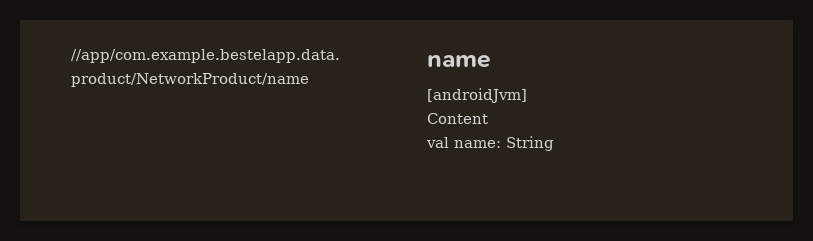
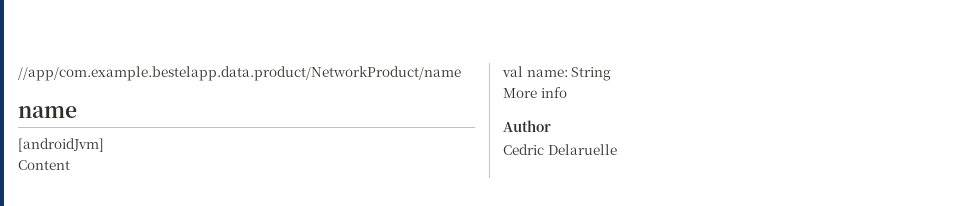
(554, 143) none -> [503,87,567,98] [503,120,551,132] [503,144,617,155] // More info // Author // Cedric Delaruelle

